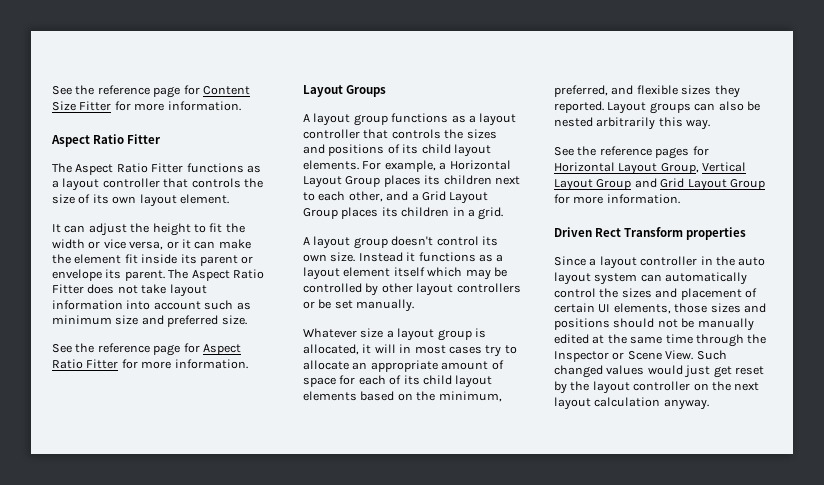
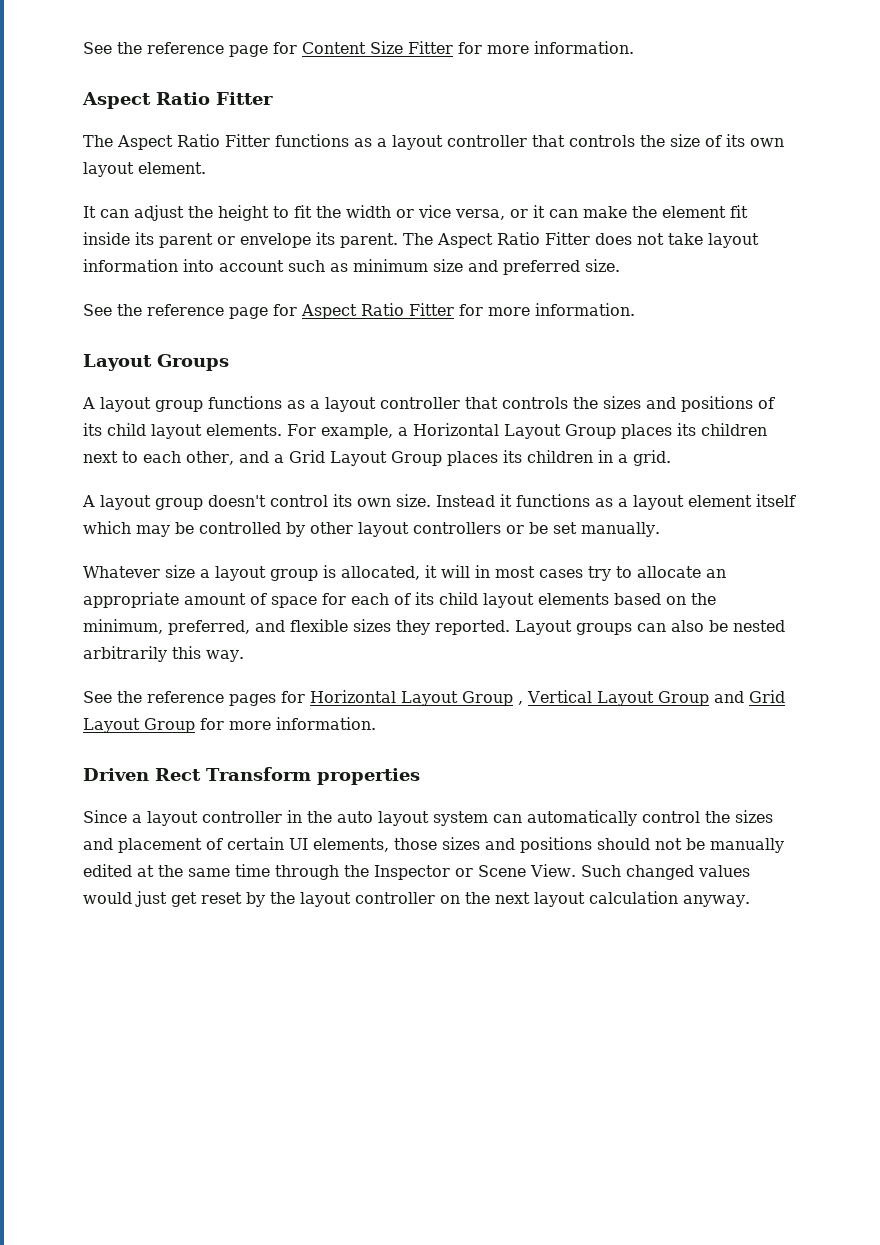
[660,163,699,174] Group, -> [462,691,523,706] Group ,

